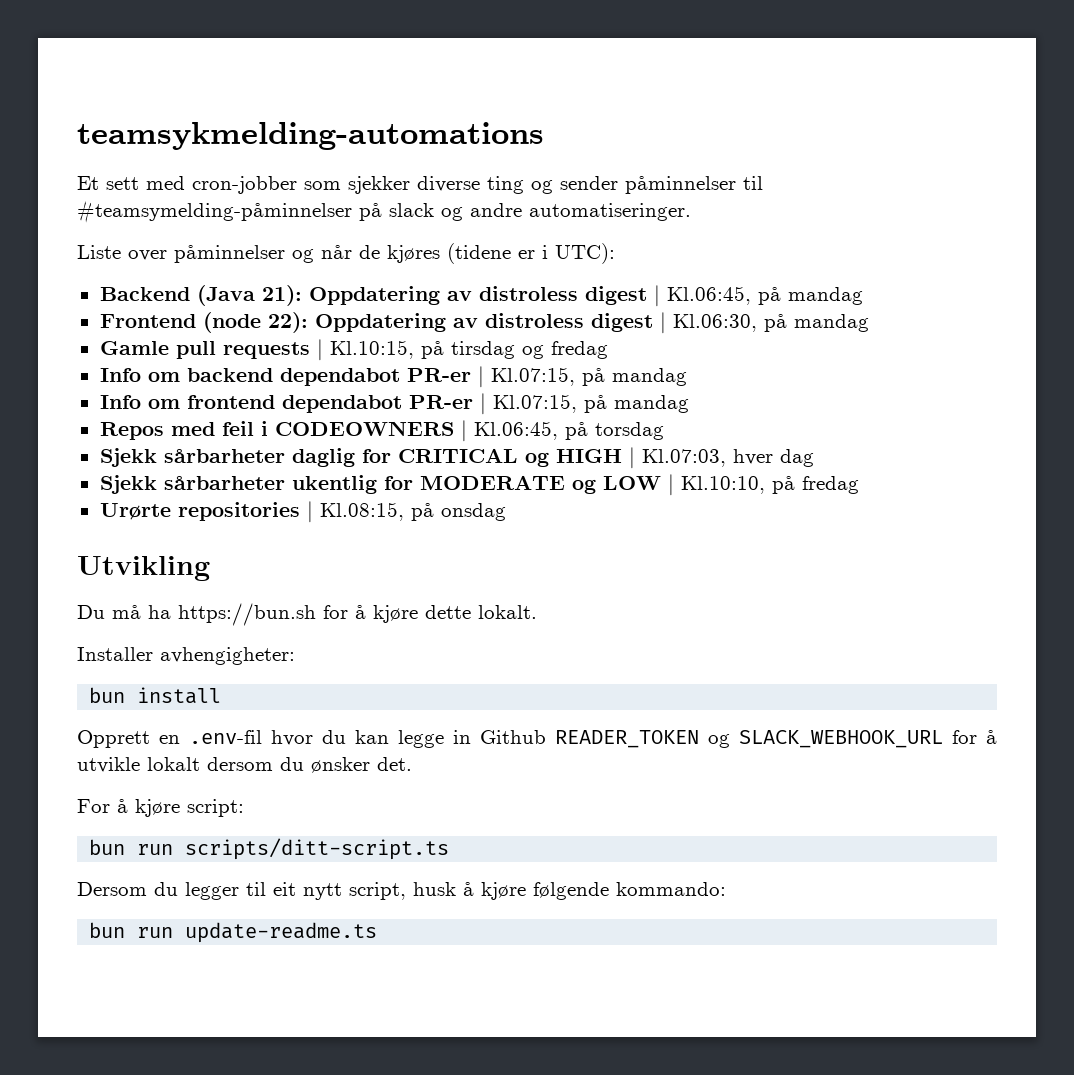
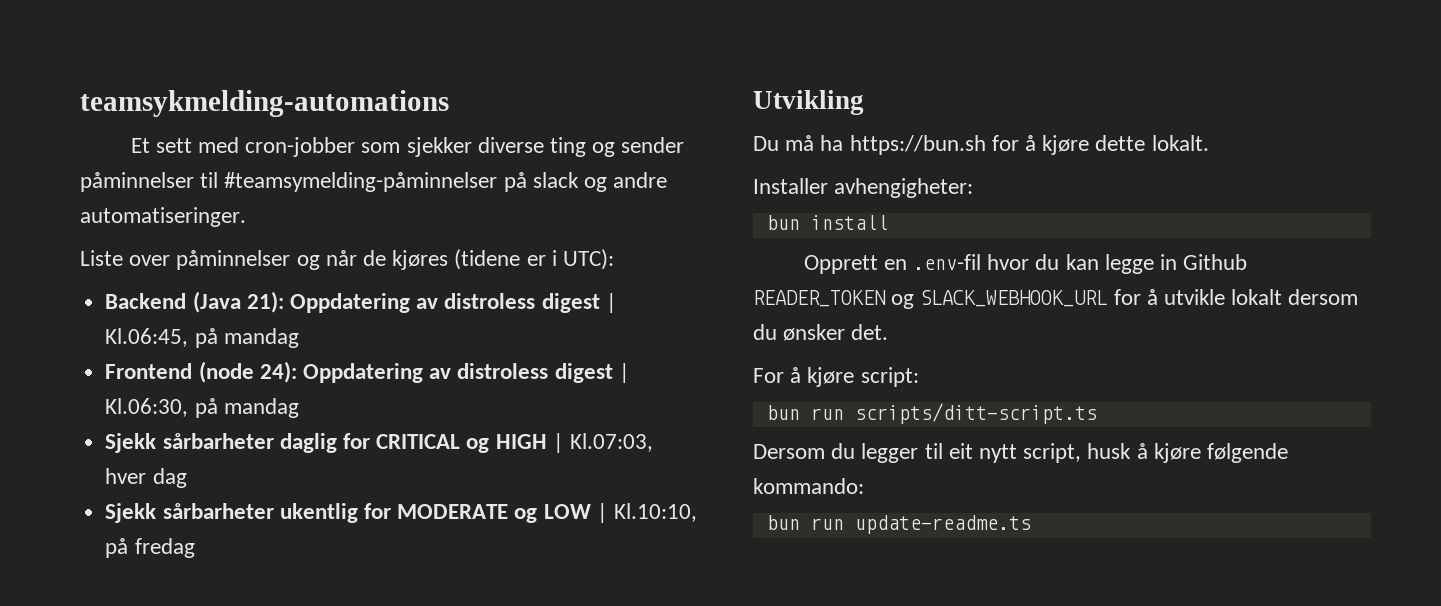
[267,312,308,333] 22): -> [259,361,297,383] 24):
[99,339,608,361] [99,366,687,388] [99,393,689,415] [99,420,664,442] // Gamle pull requests | Kl.10:15, på tirsdag og fredag // Info om backend dependabot PR-er | Kl.07:15, på mandag // Info om frontend dependabot PR-er | Kl.07:15, på mandag // Repos med feil i CODEOWNERS | Kl.06:45, på torsdag -> (299, 408) none
[99,501,506,523] // Urørte repositories | Kl.08:15, på onsdag -> (195, 548) none

